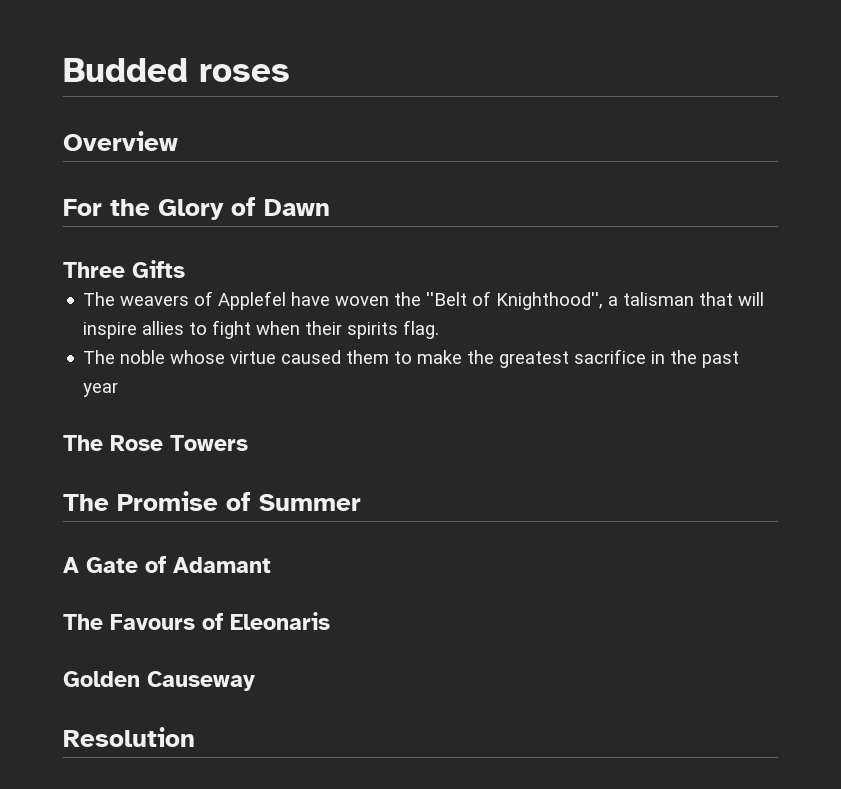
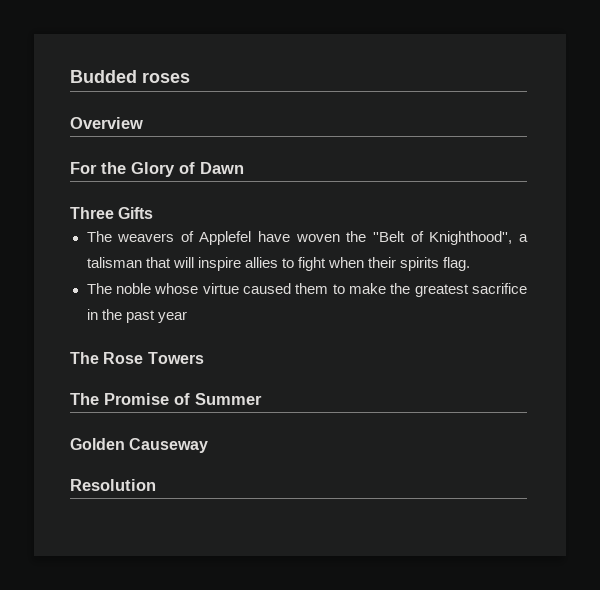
[63,556,271,573] [63,612,330,630] // A Gate of Adamant // The Favours of Eleonaris -> (262, 399) none

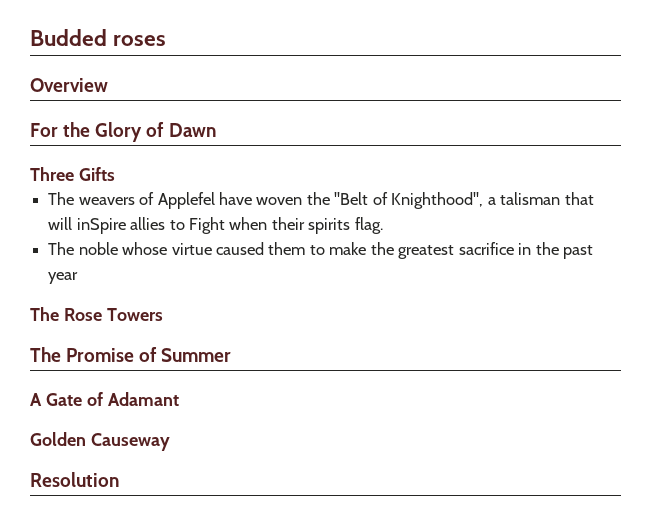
[197,257,241,271] inspire -> [76,218,126,234] inSpire
[297,257,326,271] fight -> [188,217,225,234] Fight
(262, 399) none -> [30,392,179,406] // A Gate of Adamant

